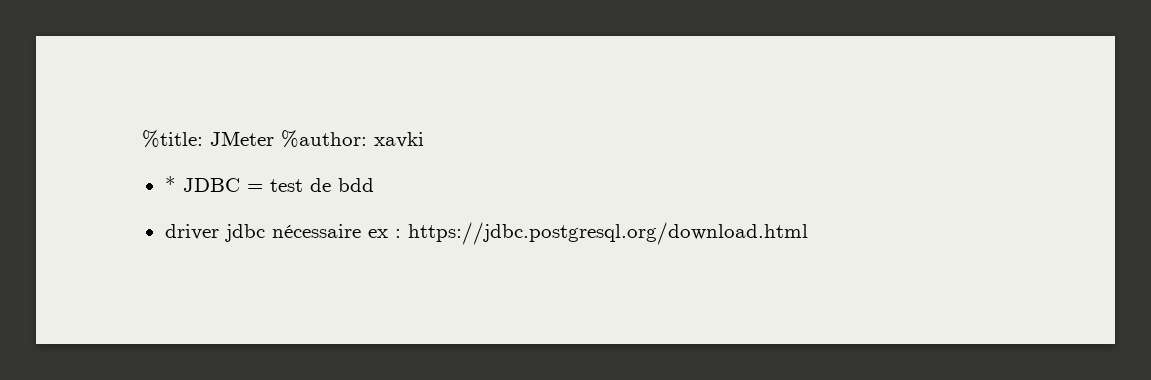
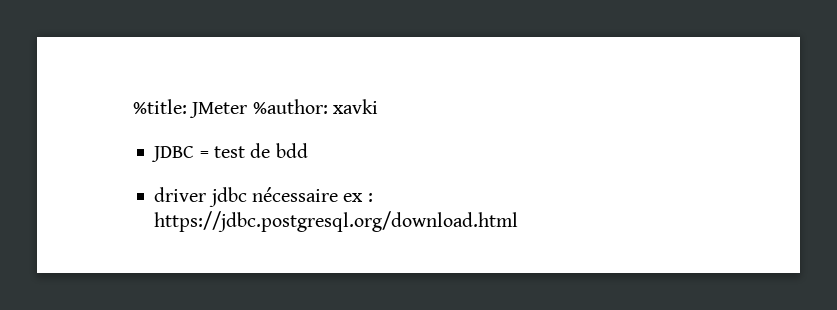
[164,176,176,192] * -> (378, 106) none

